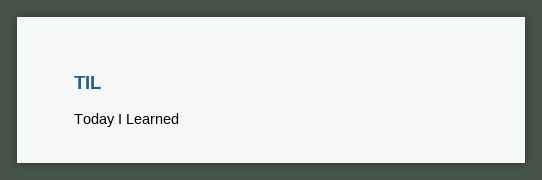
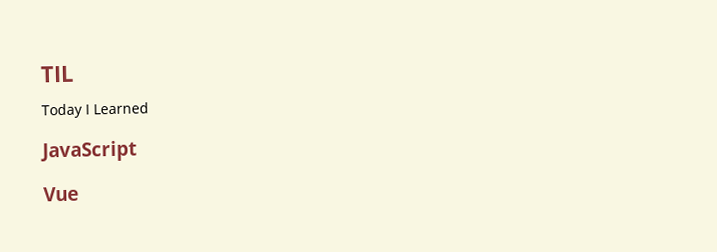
(179, 118) none -> [40,140,137,163] [43,186,79,202] // JavaScript // Vue

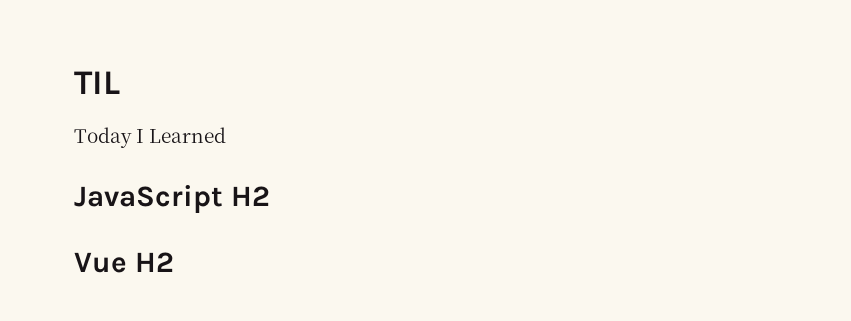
(137, 151) none -> [230,186,270,206] H2
(79, 194) none -> [134,252,174,272] H2

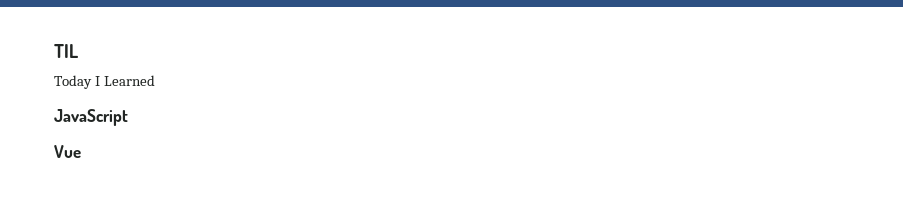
[230,186,270,206] H2 -> (128, 117) none
[134,252,174,272] H2 -> (81, 151) none

